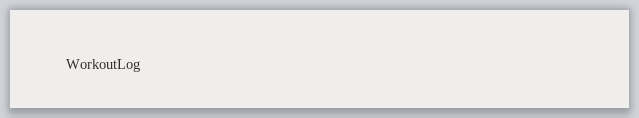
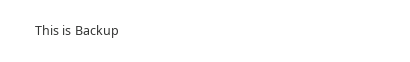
[66,59,140,72] WorkoutLog -> [35,25,119,38] This is Backup

